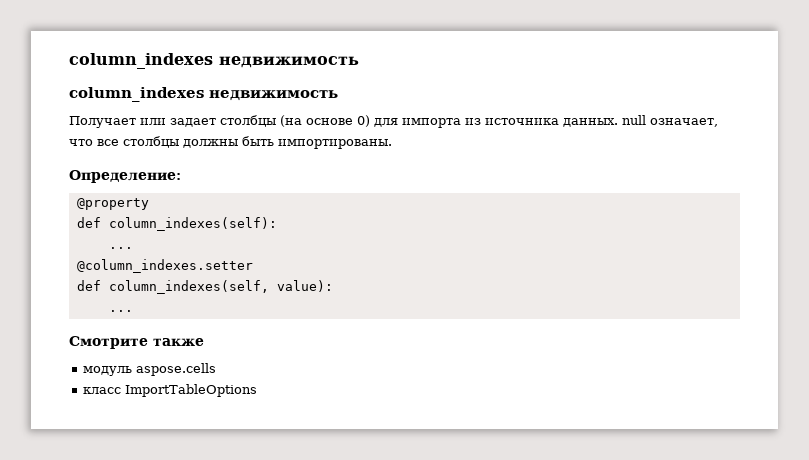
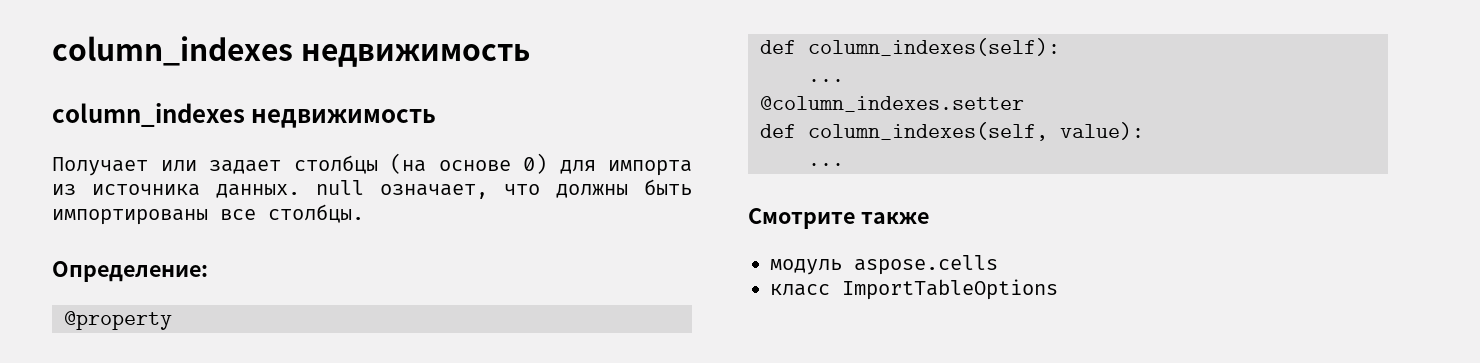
[97,136,392,149] все столбцы должны быть импортированы. -> [556,179,692,198] [52,204,364,225] должны быть импортированы все столбцы.

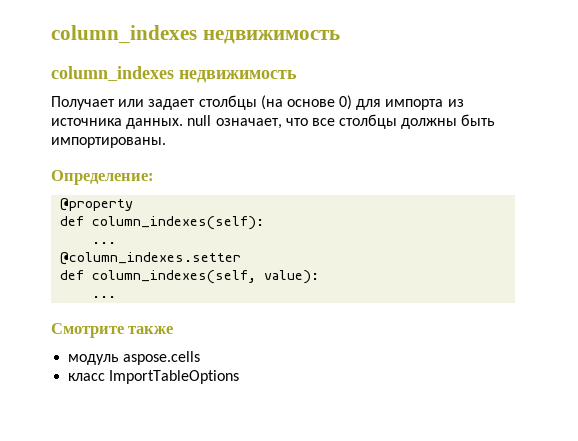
[556,179,692,198] [52,204,364,225] должны быть импортированы все столбцы. -> [311,114,496,129] [51,137,166,148] все столбцы должны быть импортированы.

